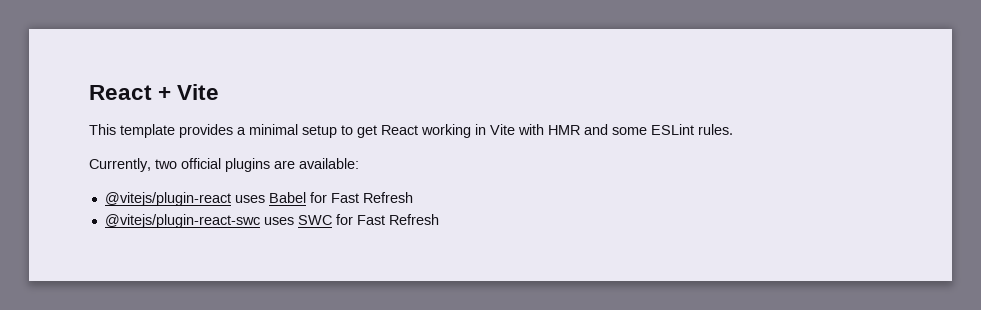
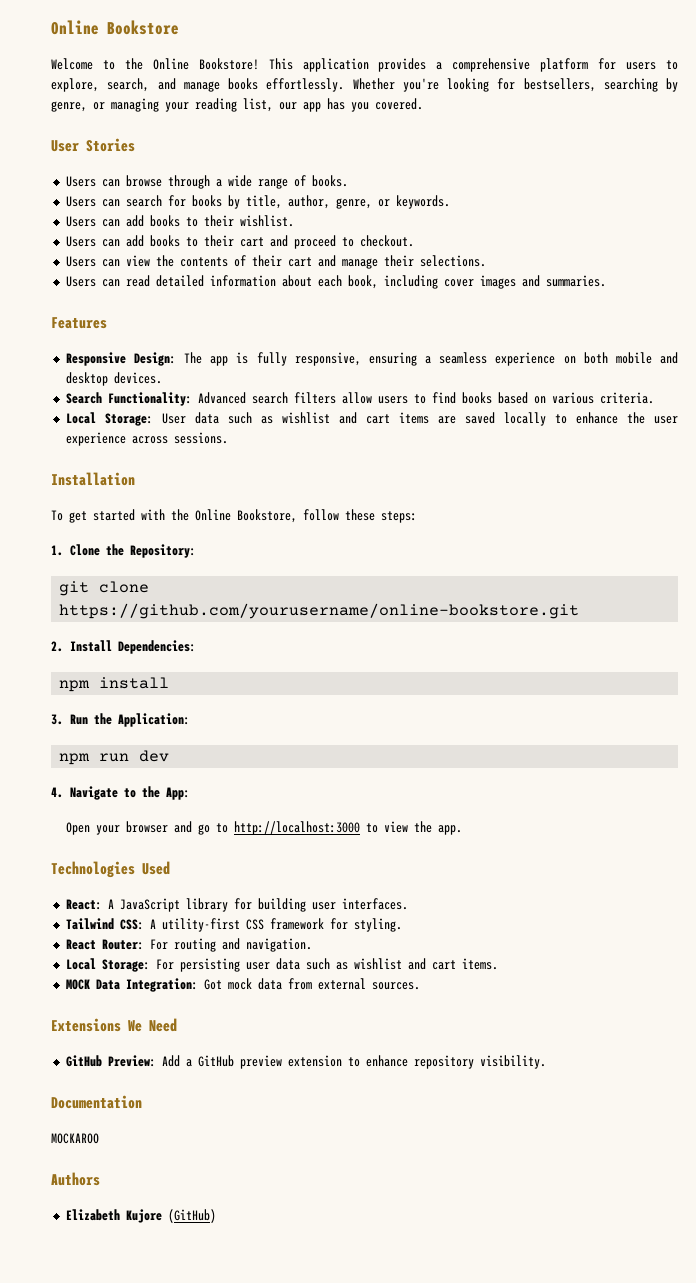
[89,84,220,100] [89,124,733,138] [89,158,359,172] [104,192,413,206] [104,214,439,228] React + Vite // This template provides a minimal setup to get React working in Vite with HMR and some ESLint rules. // Currently, two official plugins are available: // @vitejs/plugin-react uses Babel for Fast Refresh // @vitejs/plugin-react-swc uses SWC for Fast Refresh -> [51,20,179,35] [51,58,678,72] [51,78,678,92] [51,98,423,112] [51,138,135,152] [65,175,348,189] [65,195,450,209] [65,215,294,227] [65,235,414,249] [65,255,486,269] [65,275,606,289] [51,317,107,329] [65,352,679,366] [65,372,162,386] [65,392,654,406] [65,412,678,426] [65,432,228,446] [51,472,135,486] [51,509,417,523] [51,544,196,558] [59,581,150,596] [59,603,580,619] [51,640,196,654] [59,677,170,692] [51,713,190,727] [59,750,170,765] [51,786,190,800] [66,821,463,835] [51,861,170,878] [65,898,408,912] [65,918,402,932] [65,938,312,952] [65,958,498,972] [65,978,420,992] [51,1018,177,1032] [65,1055,546,1069] [51,1095,142,1109] [51,1133,99,1144] [51,1172,100,1186] [65,1209,216,1223] Online Bookstore // Welcome to the Online Bookstore! This application provides a comprehensive platform for users to explore, search, and manage books effortlessly. Whether you're looking for bestsellers, searching by genre, or managing your reading list, our app has you covered. // User Stories // Users can browse through a wide range of books. // Users can search for books by title, author, genre, or keywords. // Users can add books to their wishlist. // Users can add books to their cart and proceed to checkout. // Users can view the contents of their cart and manage their selections. // Users can read detailed information about each book, including cover images and summaries. // Features // Responsive Design: The app is fully responsive, ensuring a seamless experience on both mobile and desktop devices. // Search Functionality: Advanced search filters allow users to find books based on various criteria. // Local Storage: User data such as wishlist and cart items are saved locally to enhance the user experience across sessions. // Installation // To get started with the Online Bookstore, follow these steps: // 1. Clone the Repository: // git clone https://github.com/yourusername/online-bookstore.git // 2. Install Dependencies: // npm install // 3. Run the Application: // npm run dev // 4. Navigate to the App: // Open your browser and go to http://localhost:3000 to view the app. // Technologies Used // React: A JavaScript library for building user interfaces. // Tailwind CSS: A utility-first CSS framework for styling. // React Router: For routing and navigation. // Local Storage: For persisting user data such as wishlist and cart items. // MOCK Data Integration: Got mock data from external sources. // Extensions We Need // GitHub Preview: Add a GitHub preview extension to enhance repository visibility. // Documentation // MOCKAROO // Authors // Elizabeth Kujore (GitHub)

